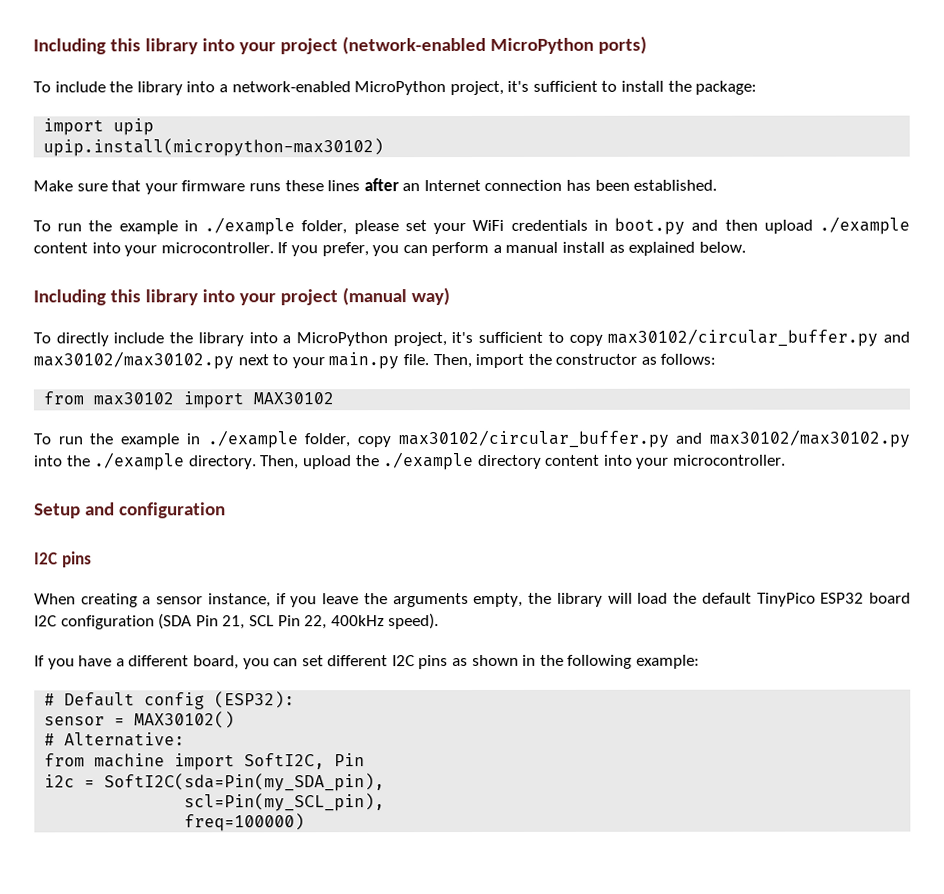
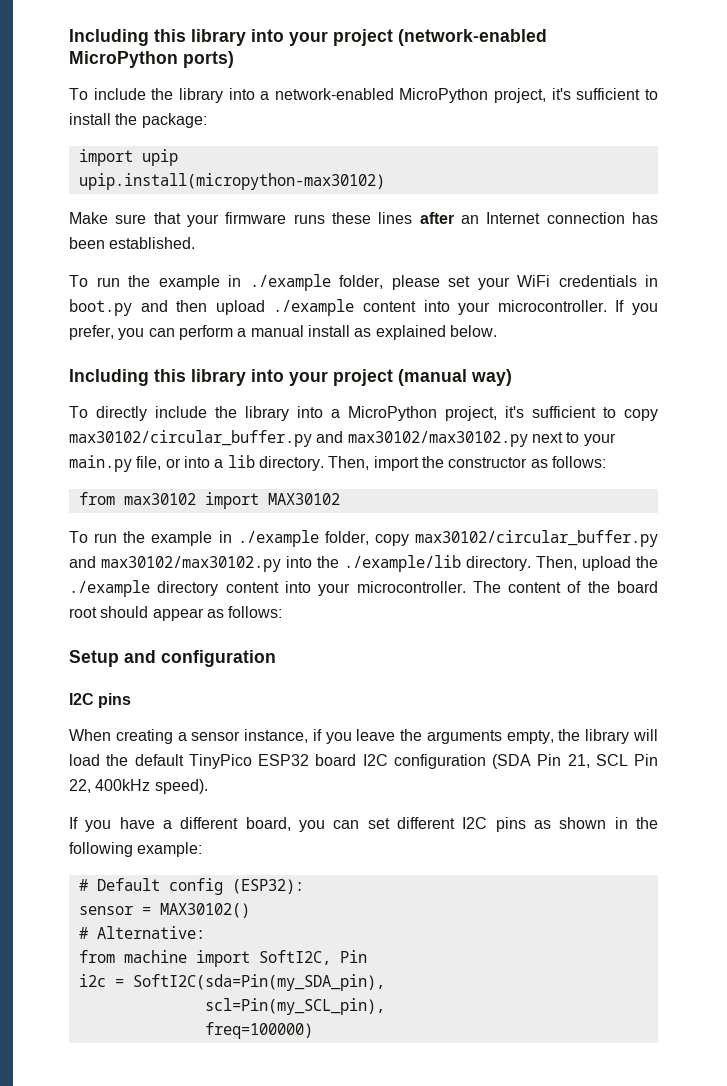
[402,354,429,366] file. -> [136,455,324,471] file, or into a lib directory.
[94,452,186,471] ./example -> [344,555,461,572] ./example/lib
(787, 460) none -> [472,581,658,593] [69,606,283,621] The content of the board root should appear as follows:

